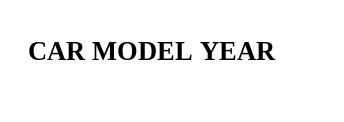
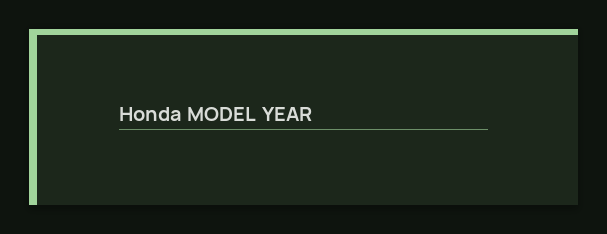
[28,42,86,60] CAR -> [119,107,182,121] Honda

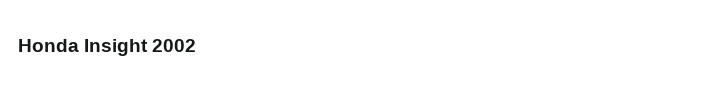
[187,107,312,121] MODEL YEAR -> [84,39,197,56] Insight 2002

